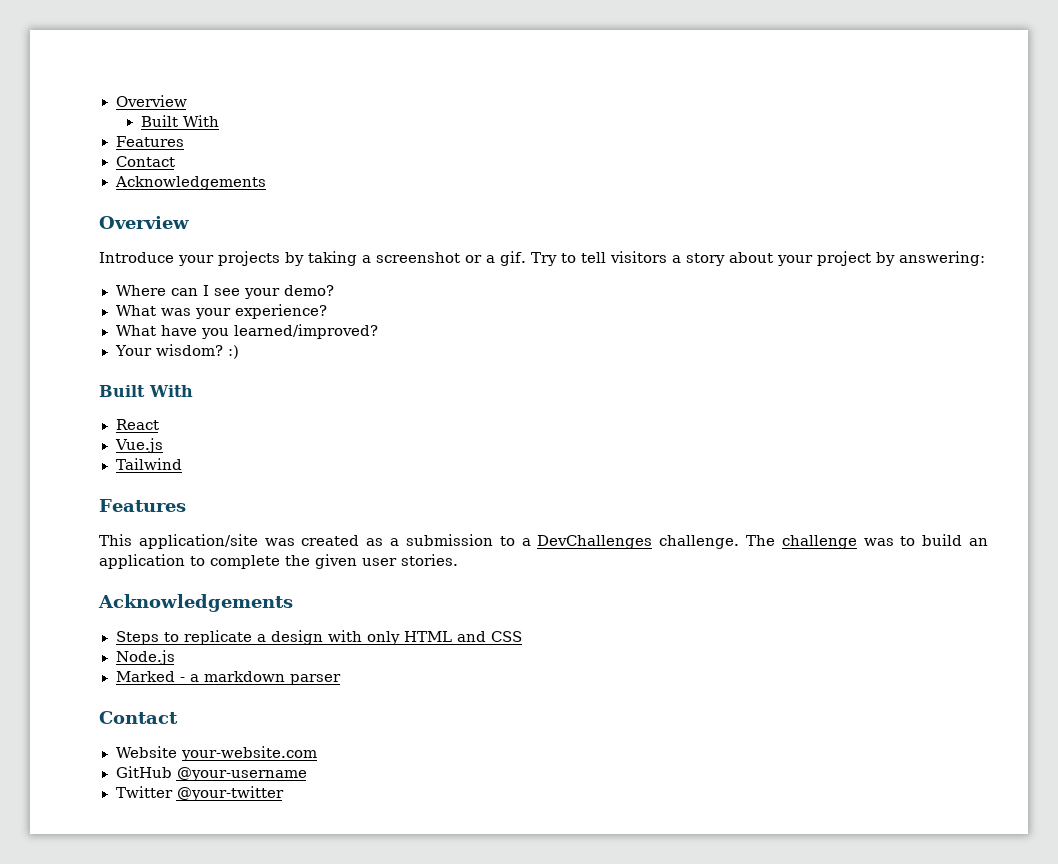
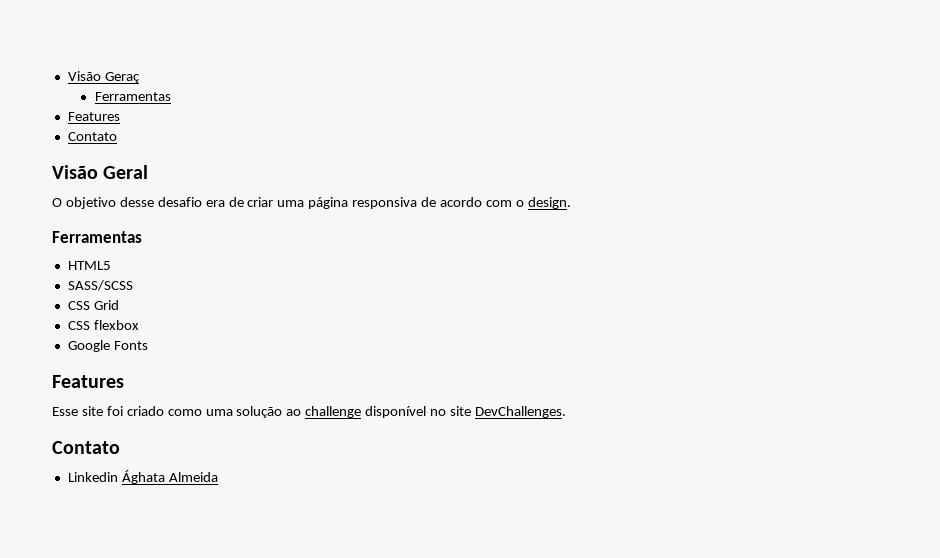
[115,95,187,107] [140,115,219,127] [115,136,184,147] [115,156,175,167] [114,176,266,190] [99,216,189,229] [99,251,985,266] [115,285,334,299] [115,304,327,319] [115,324,378,339] [114,344,240,359] [99,385,193,397] [115,419,159,430] [114,438,164,453] [115,458,183,470] [99,499,186,512] [99,534,988,549] [99,554,458,569] [98,594,293,612] [115,630,522,645] [115,650,175,665] [115,671,341,685] [99,711,178,724] [115,746,318,761] [115,766,307,781] [115,786,284,801] Overview // Built With // Features // Contact // Acknowledgements // Overview // Introduce your projects by taking a screenshot or a gif. Try to tell visitors a story about your project by answering: // Where can I see your demo? // What was your experience? // What have you learned/improved? // Your wisdom? :) // Built With // React // Vue.js // Tailwind // Features // This application/site was created as a submission to a DevChallenges challenge. The challenge was to build an application to complete the given user stories. // Acknowledgements // Steps to replicate a design with only HTML and CSS // Node.js // Marked - a markdown parser // Contact // Website your-website.com // GitHub @your-username // Twitter @your-twitter -> [67,71,140,83] [94,92,171,101] [67,112,120,121] [67,132,117,141] [52,165,149,179] [52,197,571,209] [52,231,142,243] [67,261,111,270] [67,280,133,291] [67,300,119,310] [67,320,139,330] [67,340,148,352] [52,375,124,388] [52,406,566,418] [52,441,120,454] [67,470,218,484] Visão Geraç // Ferramentas // Features // Contato // Visão Geral // O objetivo desse desafio era de criar uma página responsiva de acordo com o design. // Ferramentas // HTML5 // SASS/SCSS // CSS Grid // CSS flexbox // Google Fonts // Features // Esse site foi criado como uma solução ao challenge disponível no site DevChallenges. // Contato // Linkedin Ághata Almeida

